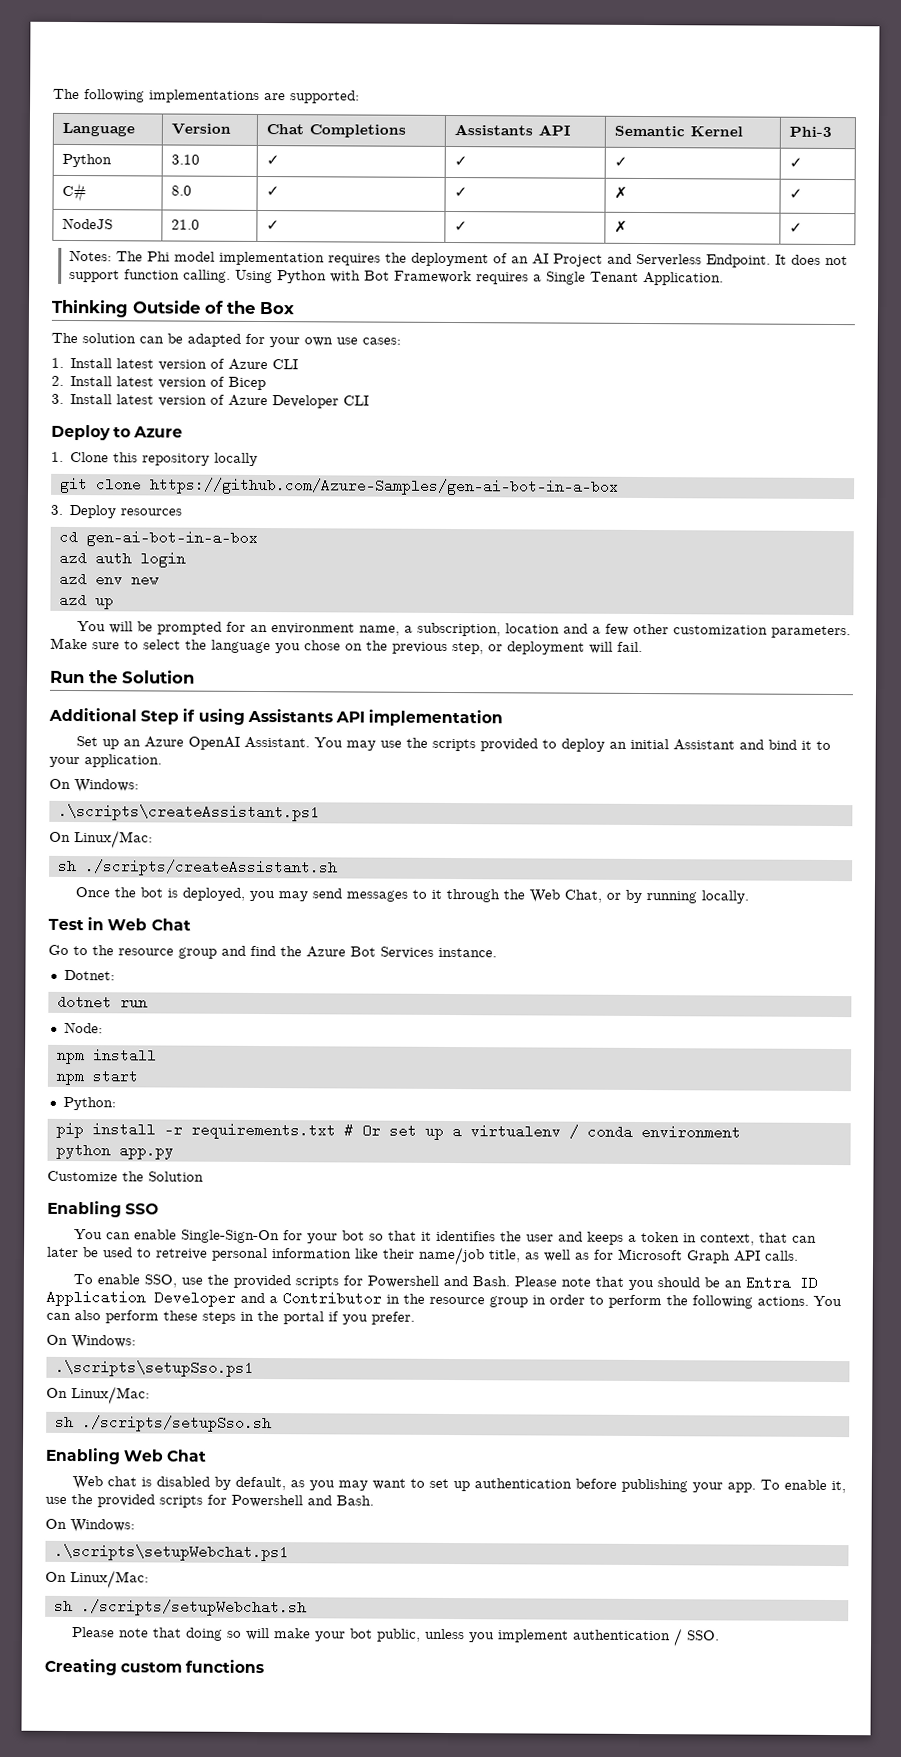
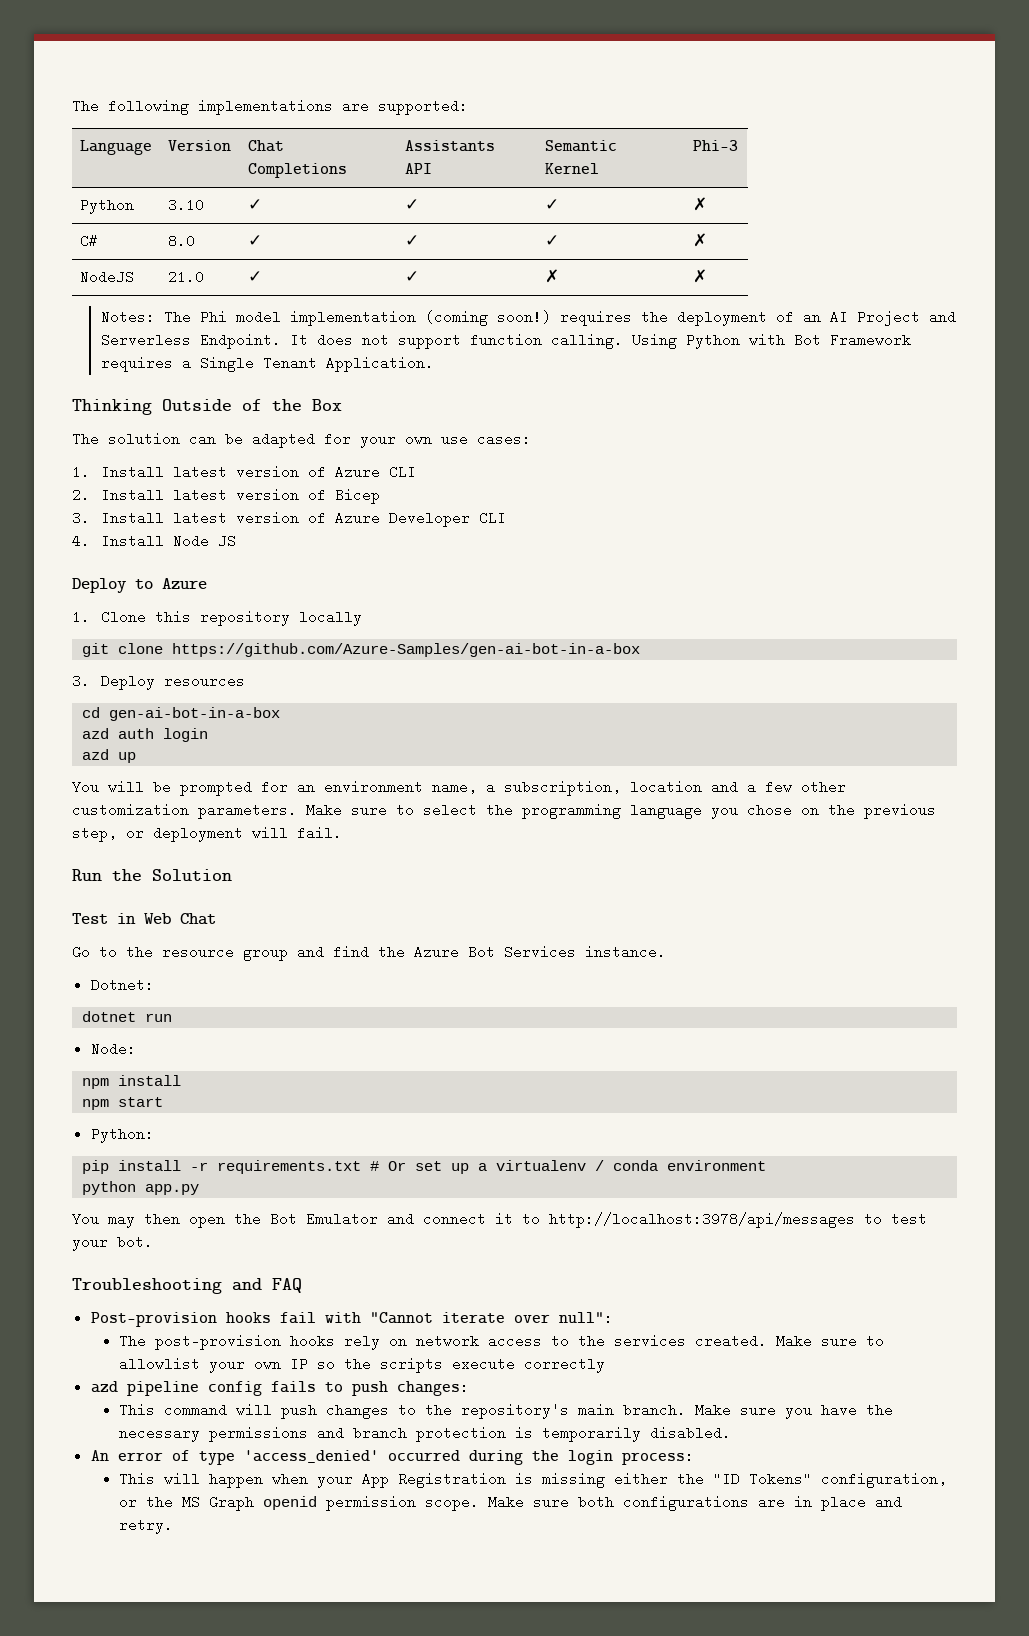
[788,157,803,168] ✓ -> [692,197,707,211] ✗
[613,186,628,199] [788,188,803,199] | ✗ | ✓ -> [544,235,559,246] [692,233,707,247] | ✓ | ✗
[788,222,803,233] ✓ -> [692,269,707,283] ✗
(325, 258) none -> [424,310,551,326] (coming soon!)
(370, 400) none -> [72,534,236,548] // 4. Install Node JS
[58,571,159,587] // azd env new -> (209, 735) none
(207, 644) none -> [522,803,621,819] programming
[48,707,504,727] [75,736,831,752] [49,754,162,768] [49,778,139,793] [57,803,320,822] [49,830,153,849] [57,859,338,877] [74,887,749,904] // Additional Step if using Assistants API implementation // Set up an Azure OpenAI Assistant. You may use the scripts provided to deploy an initial Assistant and bind it to your application. // On Windows: // .\scripts\createAssistant.ps1 // On Linux/Mac: // sh ./scripts/createAssistant.sh // Once the bot is deployed, you may send messages to it through the Web Chat, or by running locally. -> (232, 875) none
[47,1170,204,1182] [47,1200,160,1218] [73,1229,817,1246] [47,1246,799,1266] [72,1274,818,1291] [46,1289,842,1309] [46,1310,415,1325] [46,1334,136,1349] [54,1359,254,1377] [46,1386,150,1405] [54,1415,272,1433] [45,1447,208,1465] [71,1476,846,1494] [45,1494,374,1508] [45,1518,135,1533] [53,1543,289,1562] [45,1570,149,1589] [53,1599,307,1617] [71,1627,720,1647] [44,1658,265,1676] Customize the Solution // Enabling SSO // You can enable Single-Sign-On for your bot so that it identifies the user and keeps a token in context, that can later be used to retreive personal information like their name/job title, as well as for Microsoft Graph API calls. // To enable SSO, use the provided scripts for Powershell and Bash. Please note that you should be an Entra ID Application Developer and a Contributor in the resource group in order to perform the following actions. You can also perform these steps in the portal if you prefer. // On Windows: // .\scripts\setupSso.ps1 // On Linux/Mac: // sh ./scripts/setupSso.sh // Enabling Web Chat // Web chat is disabled by default, as you may want to set up authentication before publishing your app. To enable it, use the provided scripts for Powershell and Bash. // On Windows: // .\scripts\setupWebchat.ps1 // On Linux/Mac: // sh ./scripts/setupWebchat.sh // Please note that doing so will make your bot public, unless you implement authentication / SSO. // Creating custom functions -> [72,1212,927,1228] [72,1235,153,1251] [72,1278,302,1294] [90,1311,613,1327] [119,1334,885,1350] [119,1357,606,1373] [90,1380,469,1396] [119,1403,894,1419] [119,1426,732,1442] [90,1449,694,1465] [119,1472,948,1488] [119,1495,903,1511] [119,1518,174,1534] You may then open the Bot Emulator and connect it to http://localhost:3978/api/messages to test your bot. // Troubleshooting and FAQ // Post-provision hooks fail with "Cannot iterate over null": // The post-provision hooks rely on network access to the services created. Make sure to allowlist your own IP so the scripts execute correctly // azd pipeline config fails to push changes: // This command will push changes to the repository's main branch. Make sure you have the necessary permissions and branch protection is temporarily disabled. // An error of type 'access_denied' occurred during the login process: // This will happen when your App Registration is missing either the "ID Tokens" configuration, or the MS Graph openid permission scope. Make sure both configurations are in place and retry.

